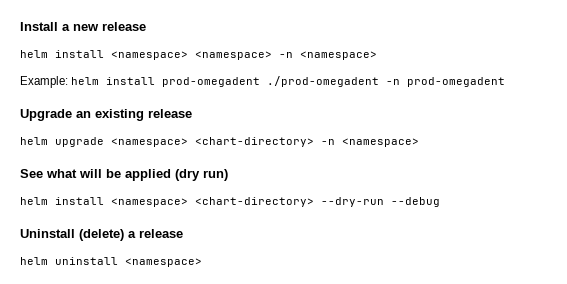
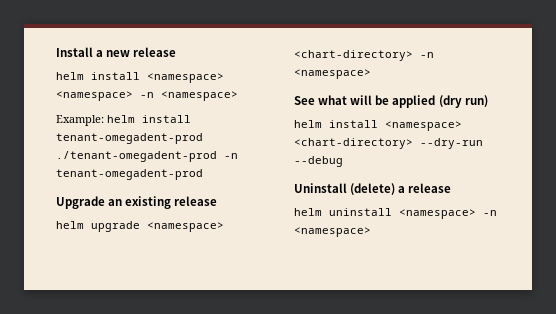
[162,76,506,87] prod-omegadent ./prod-omegadent -n prod-omegadent -> [56,133,203,144] [56,151,238,162] [56,169,203,180] tenant-omegadent-prod ./tenant-omegadent-prod -n tenant-omegadent-prod
(202, 262) none -> [483,210,497,216] [294,227,371,237] -n <namespace>

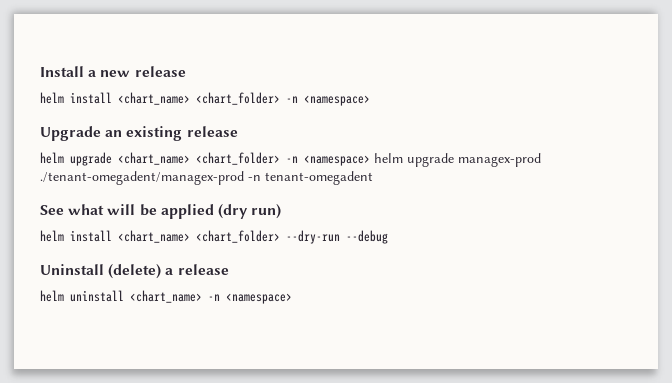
[147,73,224,83] [56,91,238,101] [56,115,191,126] [56,133,203,144] [56,151,238,162] [56,169,203,180] <namespace> <namespace> -n <namespace> // Example: helm install tenant-omegadent-prod ./tenant-omegadent-prod -n tenant-omegadent-prod -> [118,92,370,106] <chart_name> <chart_folder> -n <namespace>
[147,222,224,232] [294,50,434,61] [294,69,371,79] <namespace> <chart-directory> -n <namespace> -> [118,152,541,167] [40,171,373,185] <chart_name> <chart_folder> -n <namespace> helm upgrade managex-prod ./tenant-omegadent/managex-prod -n tenant-omegadent
[385,121,462,131] [294,138,413,149] <namespace> <chart-directory> -> [118,230,280,243] <chart_name> <chart_folder>
[399,209,476,219] <namespace> -> [130,290,202,303] <chart_name>

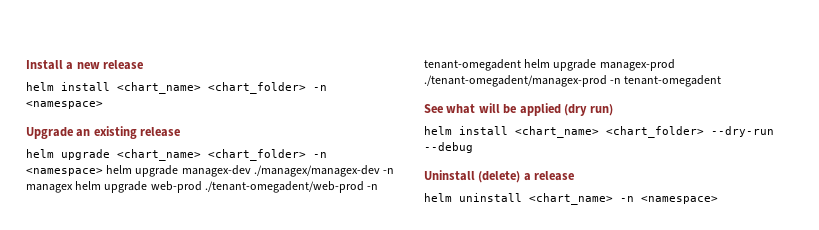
(454, 160) none -> [181,165,395,177] [26,181,379,193] [424,59,597,71] managex-dev ./managex/managex-dev -n managex helm upgrade web-prod ./tenant-omegadent/web-prod -n tenant-omegadent helm upgrade

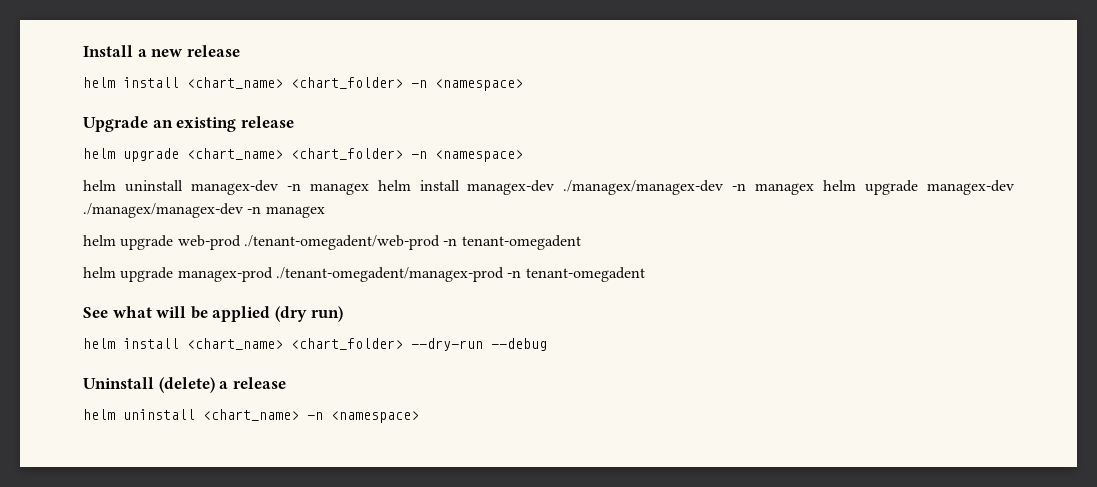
(103, 172) none -> [83,180,815,195] // helm uninstall managex-dev -n managex helm install managex-dev ./managex/managex-dev -n managex
(73, 188) none -> (325, 212) //
(521, 65) none -> (581, 242) //

